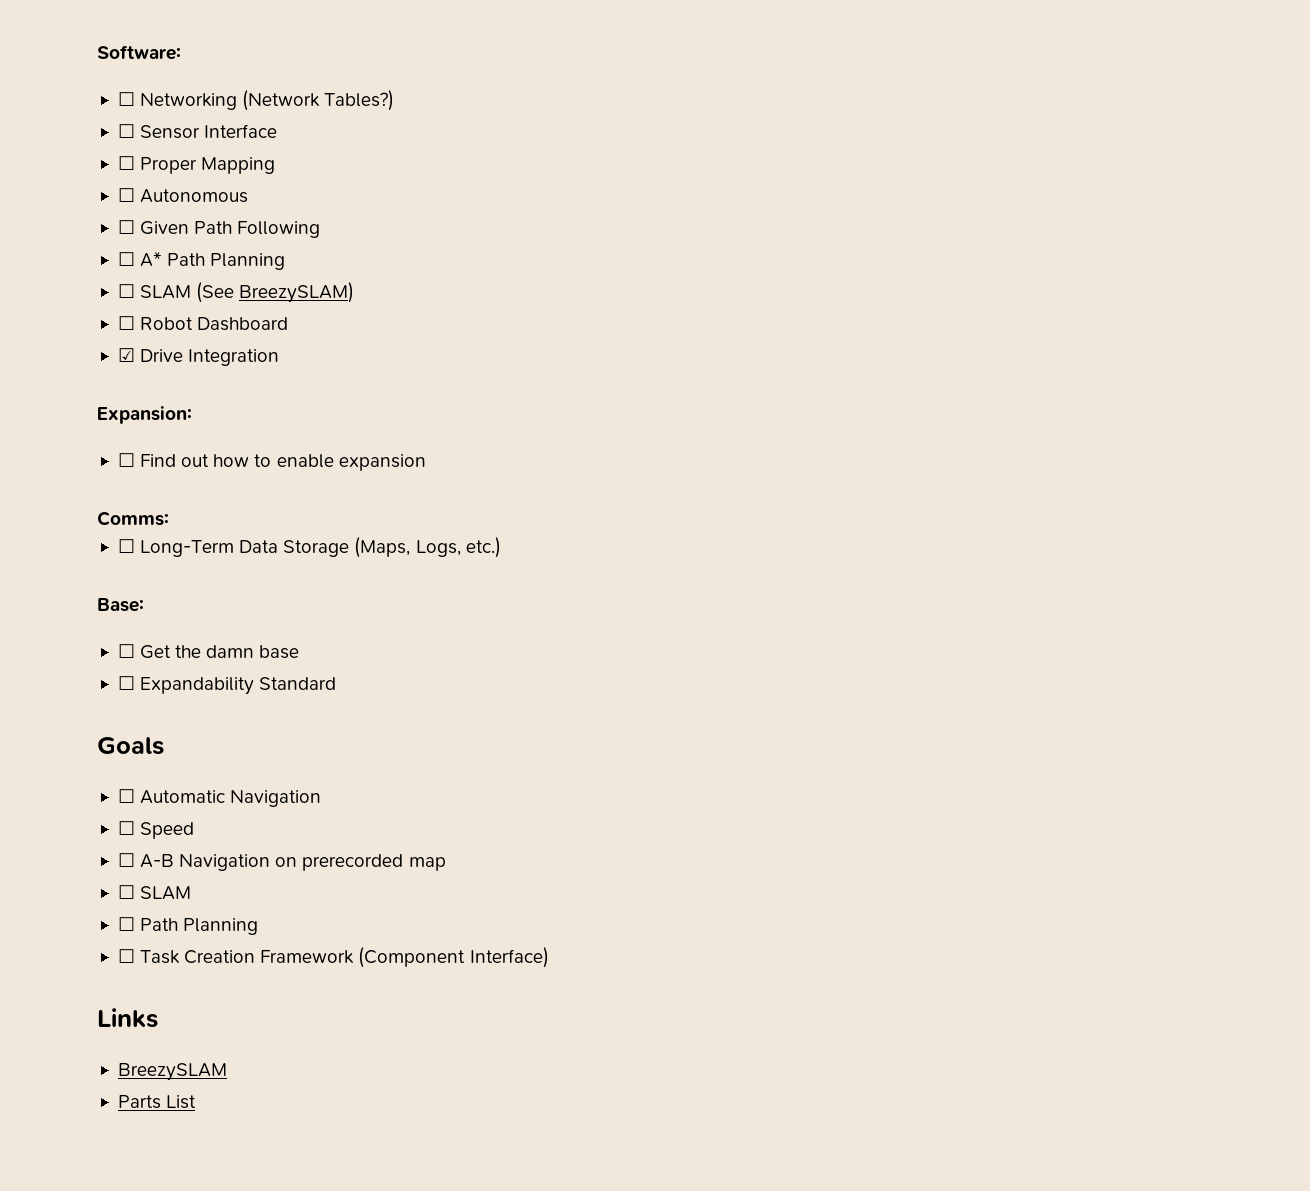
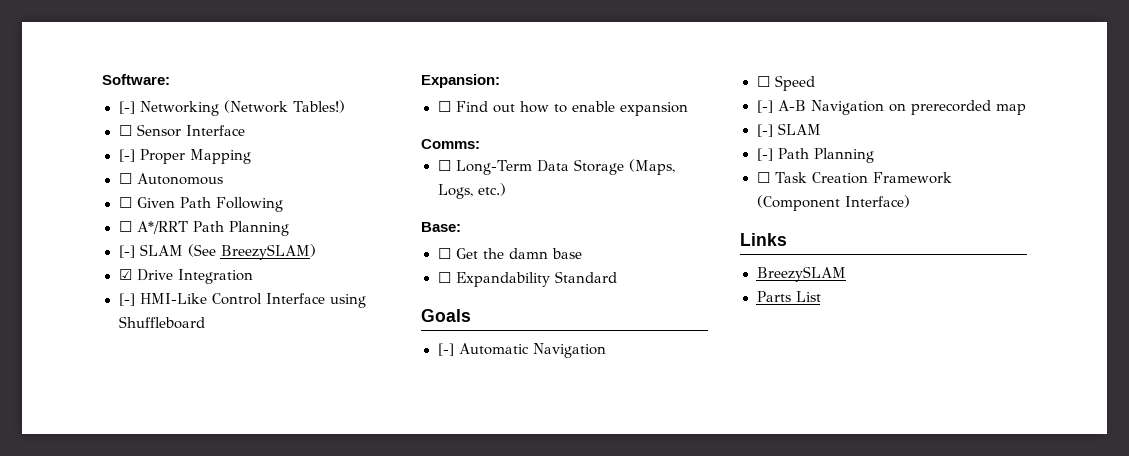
[117,92,135,106] ☐ -> [118,101,135,114] [-]
[324,90,395,111] Tables?) -> [292,100,346,113] Tables!)
[117,156,135,170] ☐ -> [118,149,135,162] [-]
[140,252,286,270] [117,284,135,298] A* Path Planning // ☐ -> [136,221,289,236] [118,245,135,258] A*/RRT Path Planning // [-]
[117,316,289,331] // ☐ Robot Dashboard -> (316, 252) none
(280, 357) none -> [118,293,366,308] [118,316,205,329] // [-] HMI-Like Control Interface using Shuffleboard
[117,789,135,803] ☐ -> [437,343,454,356] [-]
[117,853,135,867] ☐ -> [756,100,773,113] [-]
[117,885,135,899] ☐ -> [756,124,773,137] [-]
[117,917,135,931] ☐ -> [756,148,773,161] [-]

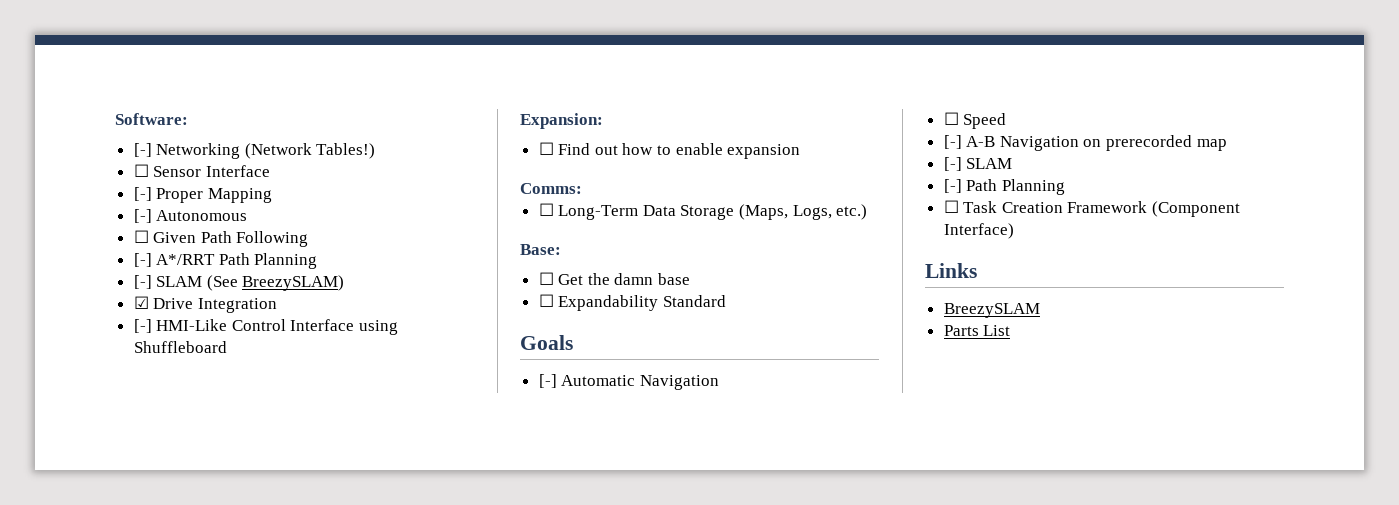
[118,173,132,184] ☐ -> [133,209,152,223] [-]
[118,221,132,232] ☐ -> [133,253,152,267] [-]

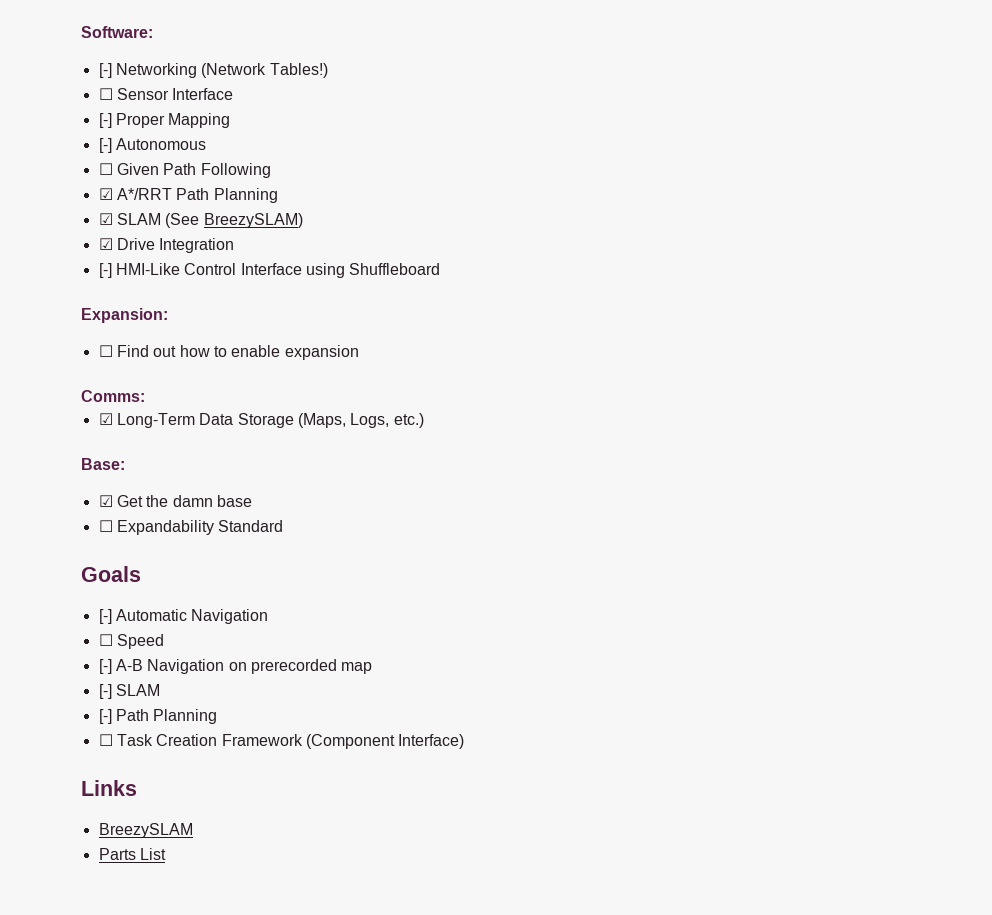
[133,253,152,267] [-] -> [98,188,113,200] ☑
[133,275,152,289] [-] -> [98,213,113,225] ☑
[538,203,554,216] ☐ -> [98,413,113,425] ☑
[538,272,554,285] ☐ -> [98,495,113,507] ☑

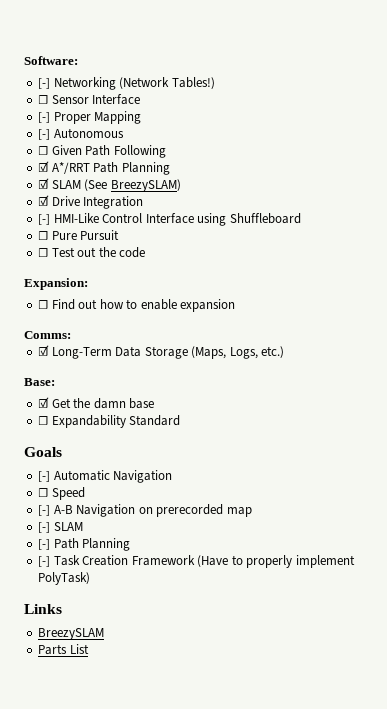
(441, 269) none -> [38,230,120,240] [38,247,146,258] // ☐ Pure Pursuit // ☐ Test out the code
[98,734,113,746] ☐ -> [38,556,51,567] [-]
[305,734,465,749] (Component Interface) -> [197,555,355,568] [38,572,91,585] (Have to properly implement PolyTask)

